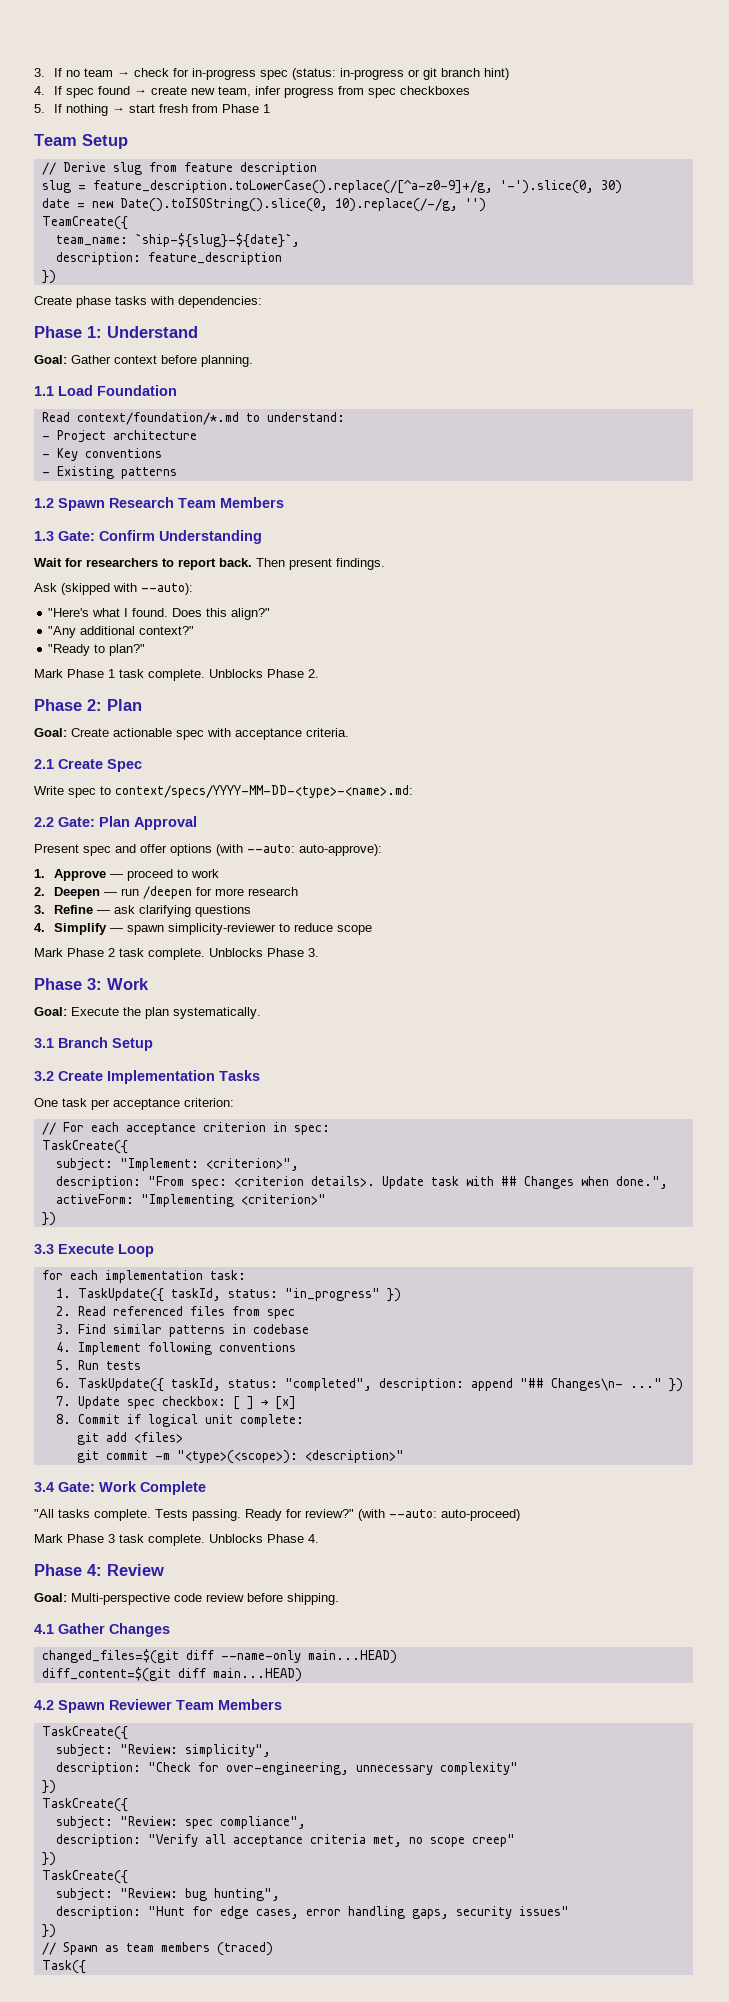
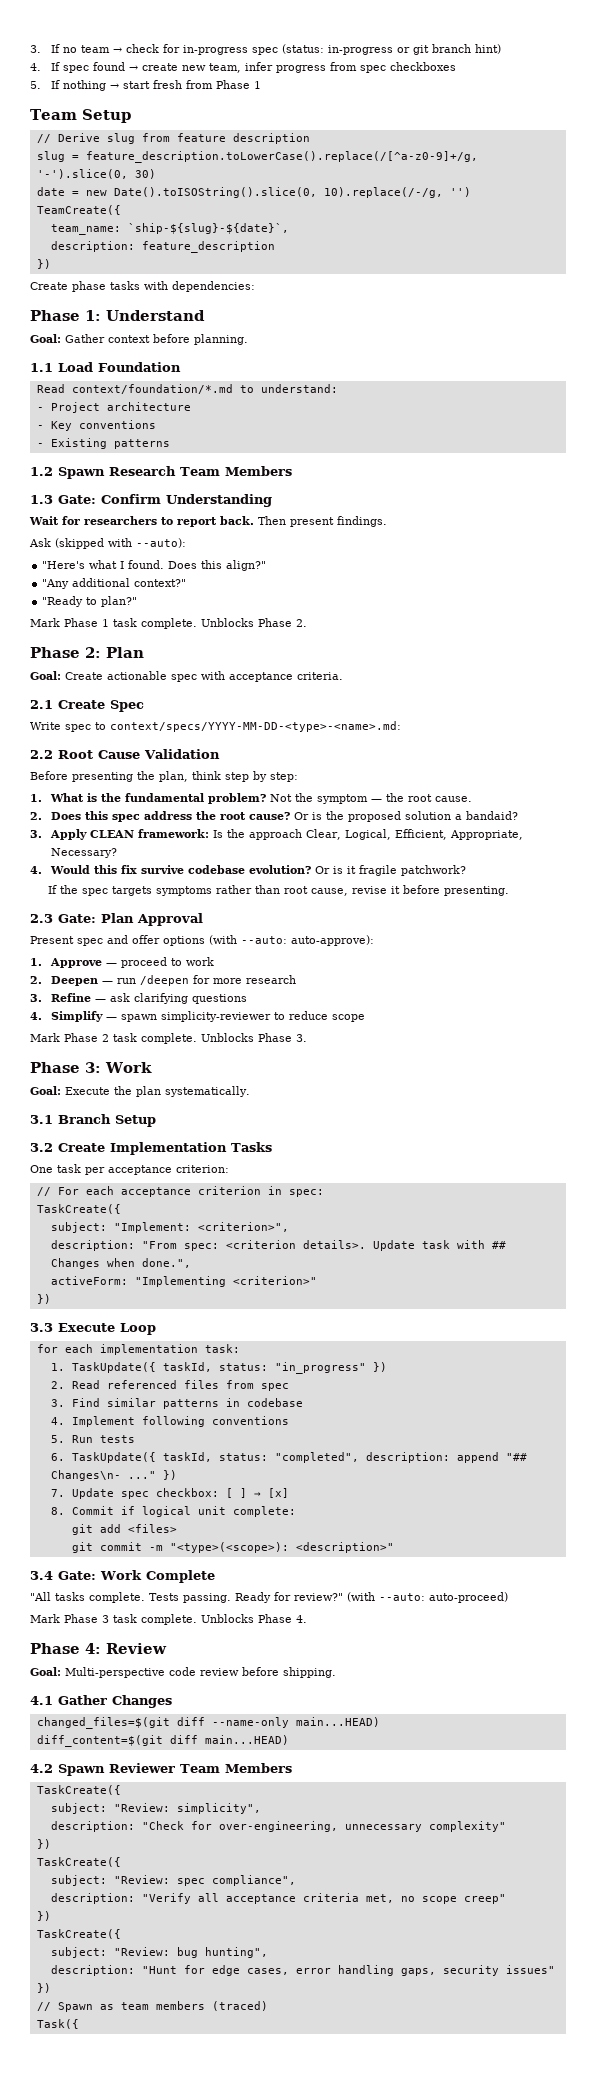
(54, 822) none -> [58,749,220,759] [30,771,298,782] [30,793,473,804] [30,811,519,822] [30,829,524,840] [51,848,118,858] [30,865,467,876] [47,885,509,896] [30,914,53,923] Root Cause Validation // Before presenting the plan, think step by step: // 1. What is the fundamental problem? Not the symptom — the root cause. // 2. Does this spec address the root cause? Or is the proposed solution a bandaid? // 3. Apply CLEAN framework: Is the approach Clear, Logical, Efficient, Appropriate, Necessary? // 4. Would this fix survive codebase evolution? Or is it fragile patchwork? // If the spec targets symptoms rather than root cause, revise it before presenting. // 2.3

